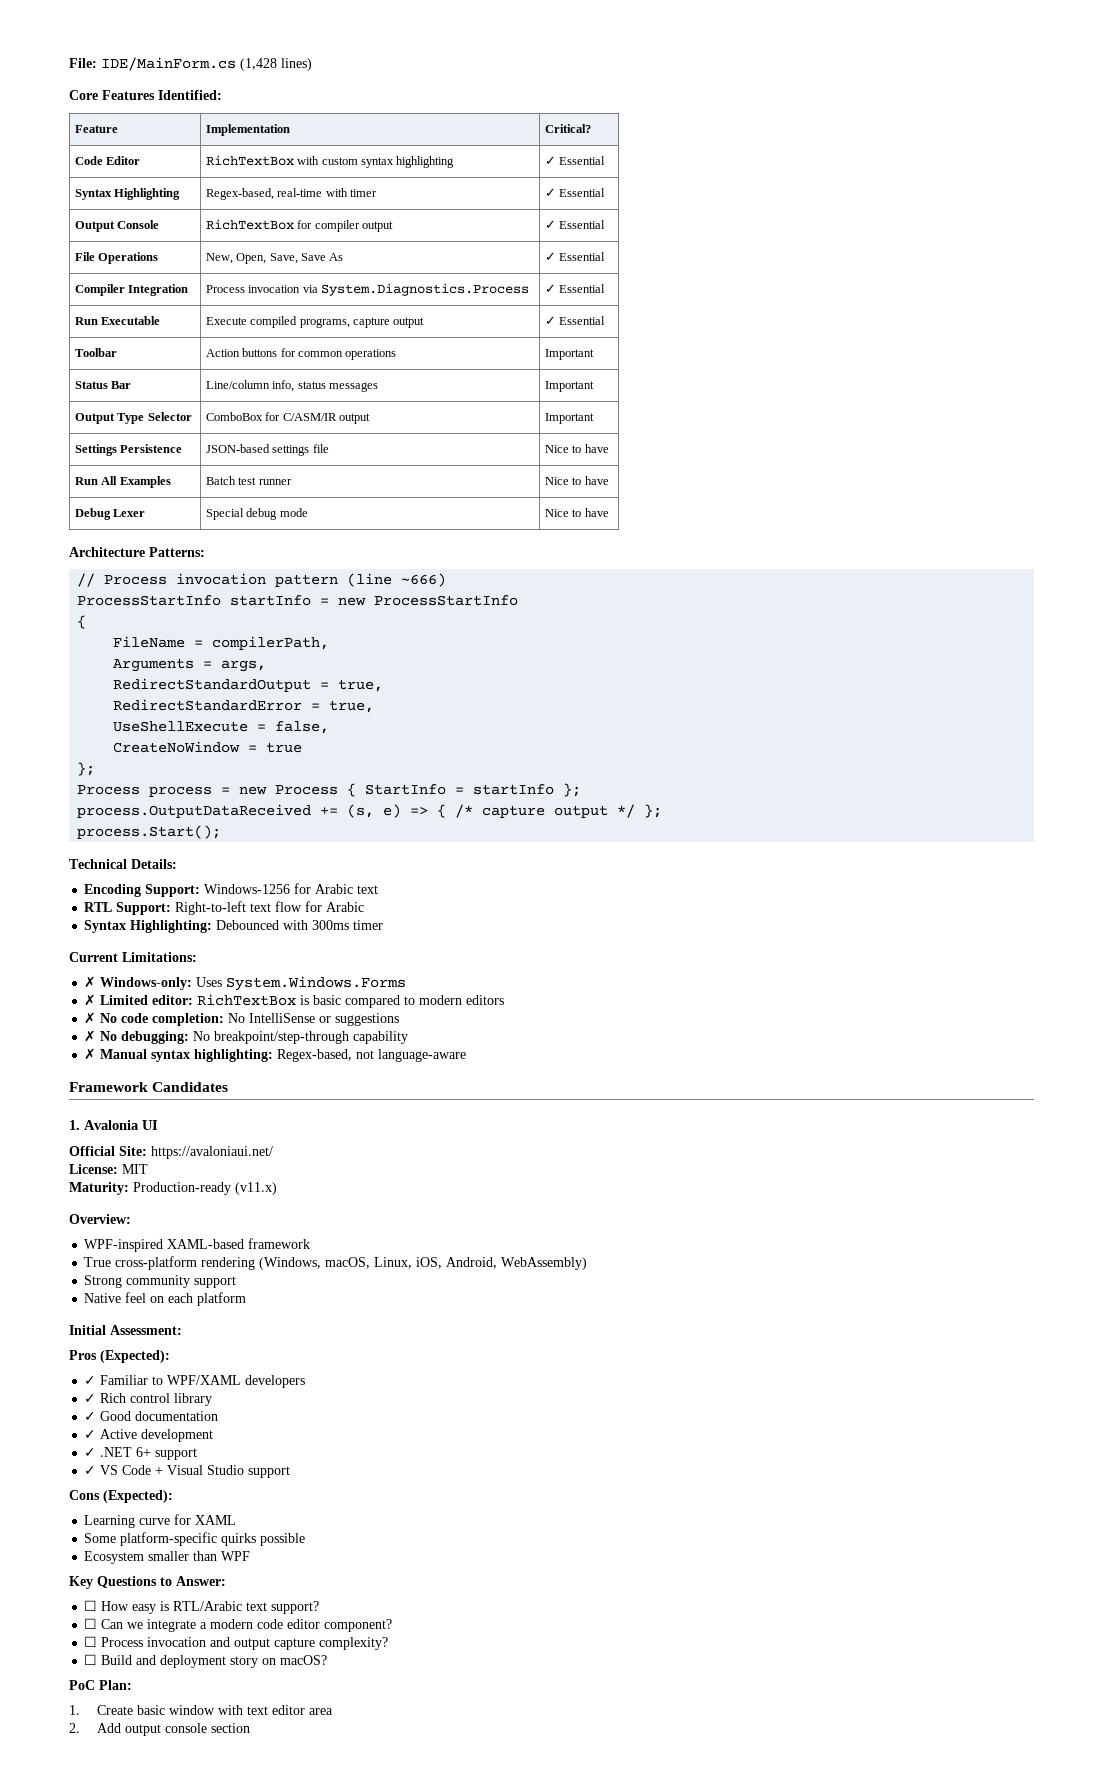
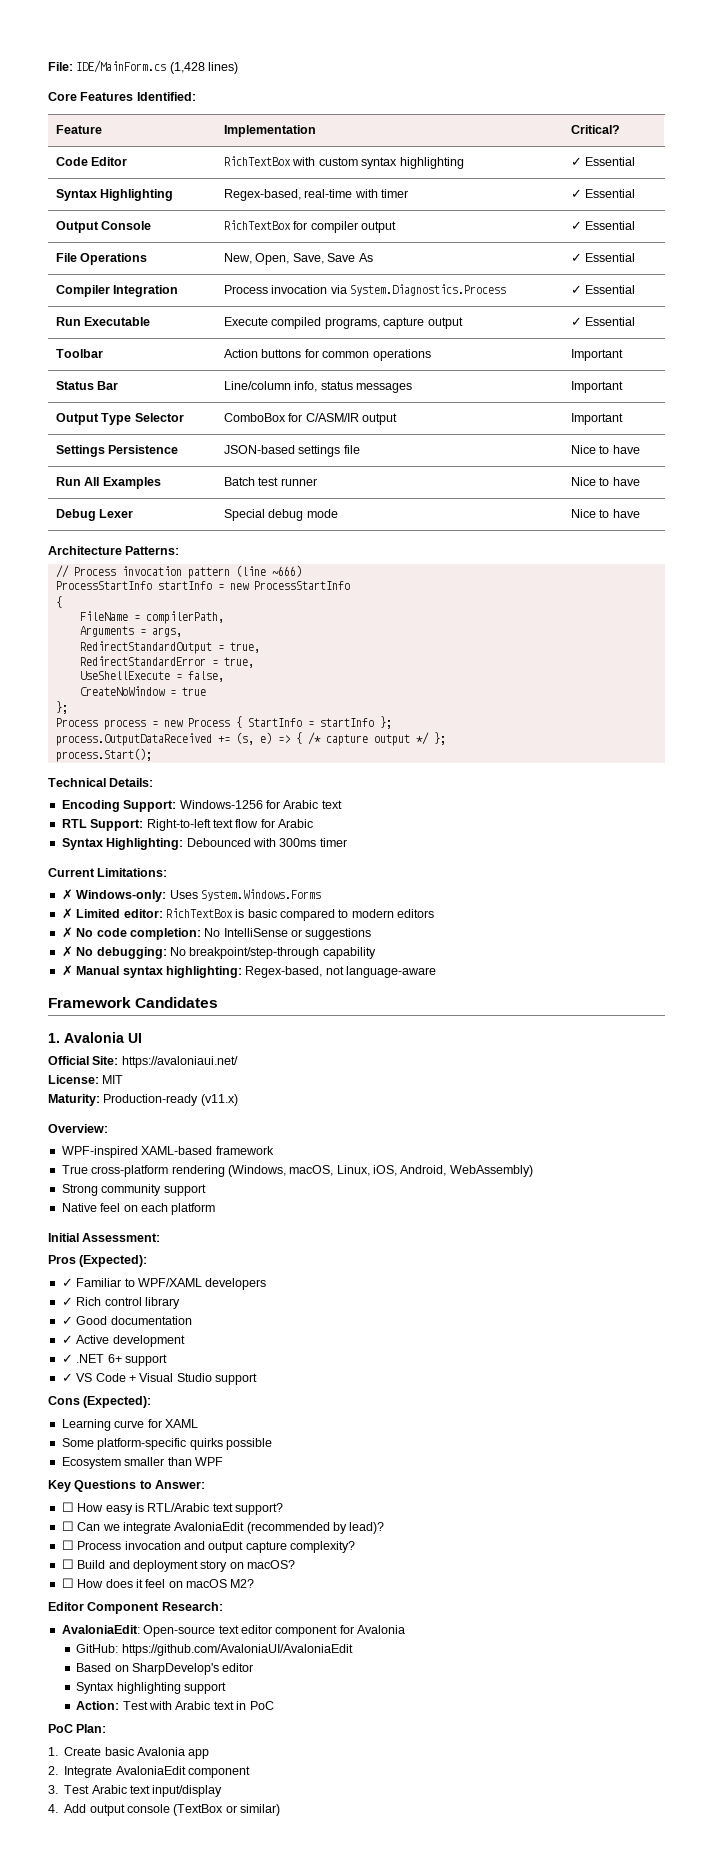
[200,1619,393,1632] a modern code editor component? -> [174,1522,385,1534] AvaloniaEdit (recommended by lead)?
(328, 1660) none -> [61,1578,255,1588] [48,1602,223,1614] [61,1625,405,1637] [76,1644,353,1656] [76,1663,254,1675] [76,1682,227,1694] [76,1701,274,1710] // ☐ How does it feel on macOS M2? // Editor Component Research: // AvaloniaEdit: Open-source text editor component for Avalonia // GitHub: https://github.com/AvaloniaUI/AvaloniaEdit // Based on SharpDevelop's editor // Syntax highlighting support // Action: Test with Arabic text in PoC
[168,1705,333,1715] [69,1723,250,1736] window with text editor area // 2. Add output console section -> [137,1747,210,1759] [48,1766,250,1778] [48,1785,223,1797] [48,1804,281,1816] Avalonia app // 2. Integrate AvaloniaEdit component // 3. Test Arabic text input/display // 4. Add output console (TextBox or similar)

